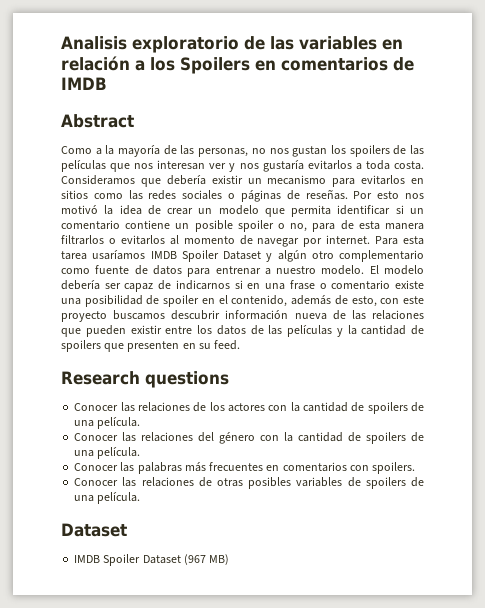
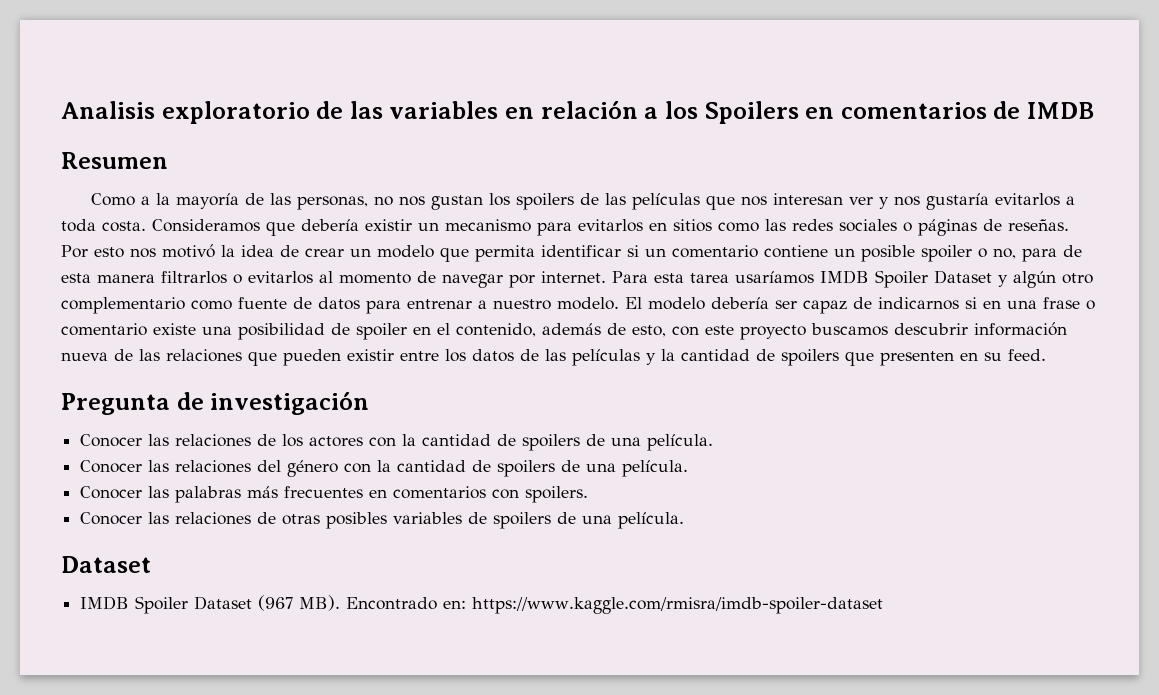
[61,114,134,128] Abstract -> [61,152,168,169] Resumen
[61,371,229,388] Research questions -> [61,391,370,415] Pregunta de investigación
[209,554,230,565] MB) -> [299,595,884,614] MB). Encontrado en: https://www.kaggle.com/rmisra/imdb-spoiler-dataset

